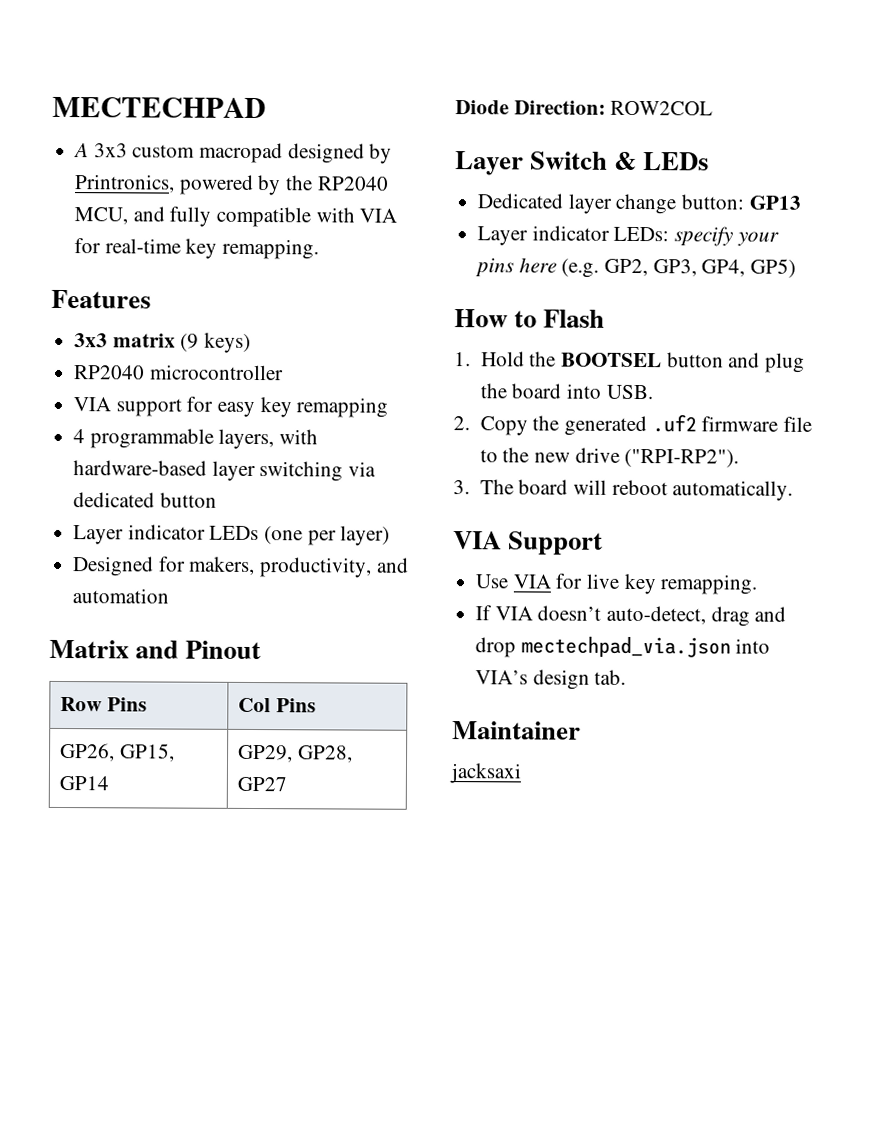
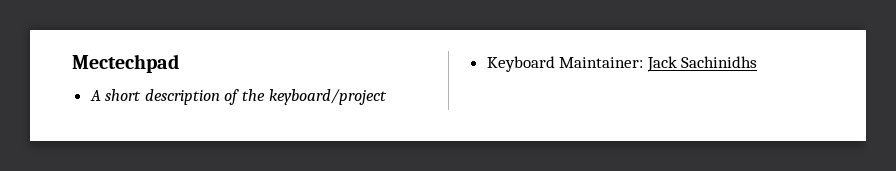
[52,96,266,119] MECTECHPAD -> [72,54,179,73] Mectechpad
[93,142,393,164] [74,174,389,196] [74,206,398,228] [74,238,320,260] [51,289,151,309] [74,332,252,353] [74,364,284,381] [73,396,389,418] [73,428,319,450] [73,460,377,482] [73,492,217,508] [73,524,391,546] [72,556,409,578] [72,588,170,604] [49,639,262,660] [60,696,147,712] [238,697,316,713] [60,742,175,762] [59,775,110,791] [238,744,353,763] [237,776,288,792] [455,100,714,116] [455,151,710,176] [477,193,801,215] [477,225,779,247] [475,257,797,278] [454,309,606,328] [454,351,805,373] [479,383,653,400] [453,414,812,437] [479,447,740,468] [453,479,794,501] [453,531,604,556] [475,573,758,595] [475,605,787,627] [475,636,771,658] [475,669,627,690] [452,721,581,740] [449,763,522,784] 3x3 custom macropad designed by Printronics, powered by the RP2040 MCU, and fully compatible with VIA for real-time key remapping. // Features // 3x3 matrix (9 keys) // RP2040 microcontroller // VIA support for easy key remapping // 4 programmable layers, with hardware-based layer switching via dedicated button // Layer indicator LEDs (one per layer) // Designed for makers, productivity, and automation // Matrix and Pinout // Row Pins | Col Pins // GP26, GP15, GP14 | GP29, GP28, GP27 // Diode Direction: ROW2COL // Layer Switch & LEDs // Dedicated layer change button: GP13 // Layer indicator LEDs: specify your pins here (e.g. GP2, GP3, GP4, GP5) // How to Flash // 1. Hold the BOOTSEL button and plug the board into USB. // 2. Copy the generated .uf2 firmware file to the new drive ("RPI-RP2"). // 3. The board will reboot automatically. // VIA Support // Use VIA for live key remapping. // If VIA doesn’t auto-detect, drag and drop mectechpad_via.json into VIA’s design tab. // Maintainer // jacksaxi -> [105,89,387,105] [486,56,758,72] short description of the keyboard/project // Keyboard Maintainer: Jack Sachinidhs

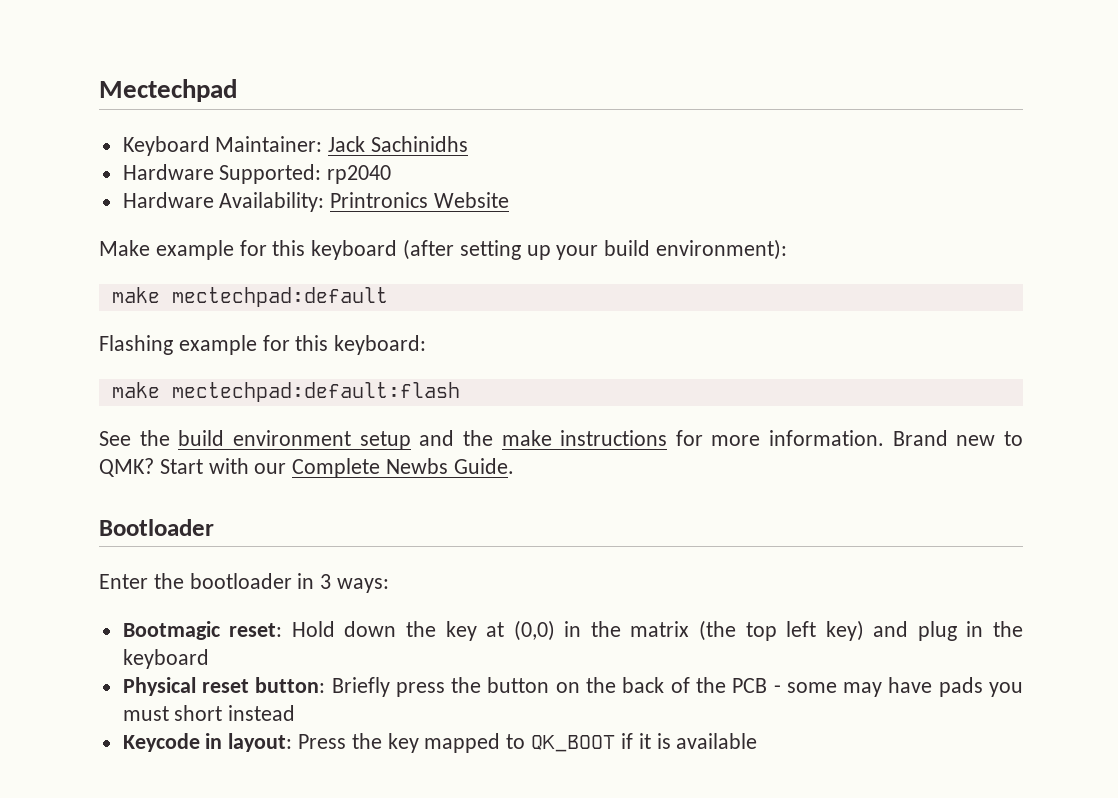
[89,89,387,105] [486,56,758,72] A short description of the keyboard/project // Keyboard Maintainer: Jack Sachinidhs -> [122,136,469,156] [122,164,392,184] [122,192,510,212] [99,239,788,260] [111,287,388,307] [99,335,427,355] [111,382,460,402] [99,430,1023,450] [99,458,514,478] [99,519,214,536] [99,573,390,593] [122,620,1024,641] [122,649,209,669] [122,677,1023,697] [122,705,296,721] [122,733,758,753] Keyboard Maintainer: Jack Sachinidhs // Hardware Supported: rp2040 // Hardware Availability: Printronics Website // Make example for this keyboard (after setting up your build environment): // make mectechpad:default // Flashing example for this keyboard: // make mectechpad:default:flash // See the build environment setup and the make instructions for more information. Brand new to QMK? Start with our Complete Newbs Guide. // Bootloader // Enter the bootloader in 3 ways: // Bootmagic reset: Hold down the key at (0,0) in the matrix (the top left key) and plug in the keyboard // Physical reset button: Briefly press the button on the back of the PCB - some may have pads you must short instead // Keycode in layout: Press the key mapped to QK_BOOT if it is available

